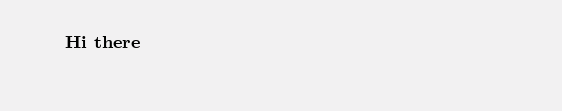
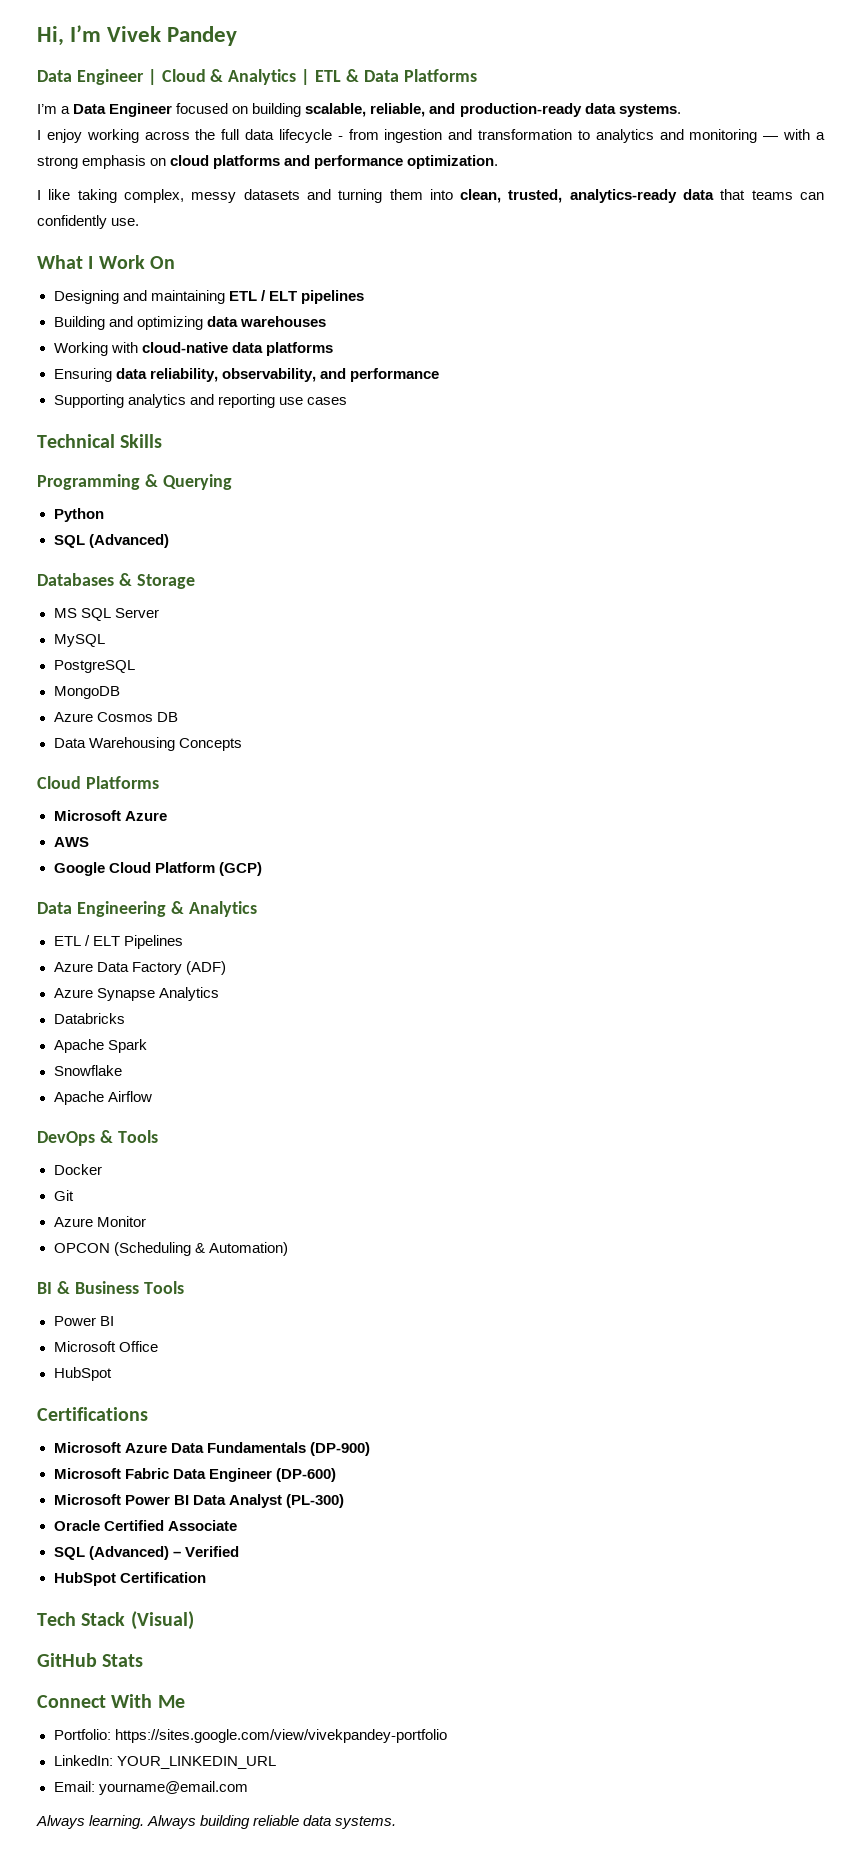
[65,36,140,48] Hi there -> [37,25,238,46] [37,69,477,85] [37,103,681,117] [37,129,826,143] [37,155,499,169] [37,189,824,203] [37,215,140,229] [37,255,176,269] [53,290,364,304] [53,316,326,330] [53,342,333,356] [53,368,439,382] [53,394,347,408] [37,434,163,448] [37,474,232,490] [53,508,104,522] [53,534,169,548] [37,573,195,589] [53,608,159,621] [53,634,105,647] [53,660,135,673] [53,686,120,699] [53,712,178,722] [53,737,242,751] [37,776,159,789] [53,810,167,821] [53,837,89,847] [53,862,262,876] [37,901,257,917] [53,935,183,949] [53,961,226,975] [53,987,219,1001] [53,1013,125,1024] [53,1039,147,1053] [53,1065,122,1076] [53,1091,152,1105] [37,1130,158,1146] [53,1164,102,1175] [53,1190,74,1201] [53,1216,146,1227] [53,1242,288,1256] [37,1281,184,1294] [53,1316,114,1326] [53,1341,158,1352] [53,1367,112,1381] [37,1407,148,1421] [53,1442,370,1456] [53,1468,336,1482] [53,1494,344,1508] [53,1520,237,1531] [53,1546,239,1560] [53,1572,206,1586] [37,1611,194,1630] [37,1653,144,1667] [37,1694,185,1708] [53,1729,447,1743] [53,1755,276,1769] [53,1781,248,1795] [36,1815,397,1829] Hi, I’m Vivek Pandey // Data Engineer | Cloud & Analytics | ETL & Data Platforms // I’m a Data Engineer focused on building scalable, reliable, and production-ready data systems. // I enjoy working across the full data lifecycle - from ingestion and transformation to analytics and monitoring — with a strong emphasis on cloud platforms and performance optimization. // I like taking complex, messy datasets and turning them into clean, trusted, analytics-ready data that teams can confidently use. // What I Work On // Designing and maintaining ETL / ELT pipelines // Building and optimizing data warehouses // Working with cloud-native data platforms // Ensuring data reliability, observability, and performance // Supporting analytics and reporting use cases // Technical Skills // Programming & Querying // Python // SQL (Advanced) // Databases & Storage // MS SQL Server // MySQL // PostgreSQL // MongoDB // Azure Cosmos DB // Data Warehousing Concepts // Cloud Platforms // Microsoft Azure // AWS // Google Cloud Platform (GCP) // Data Engineering & Analytics // ETL / ELT Pipelines // Azure Data Factory (ADF) // Azure Synapse Analytics // Databricks // Apache Spark // Snowflake // Apache Airflow // DevOps & Tools // Docker // Git // Azure Monitor // OPCON (Scheduling & Automation) // BI & Business Tools // Power BI // Microsoft Office // HubSpot // Certifications // Microsoft Azure Data Fundamentals (DP-900) // Microsoft Fabric Data Engineer (DP-600) // Microsoft Power BI Data Analyst (PL-300) // Oracle Certified Associate // SQL (Advanced) – Verified // HubSpot Certification // Tech Stack (Visual) // GitHub Stats // Connect With Me // Portfolio: https://sites.google.com/view/vivekpandey-portfolio // LinkedIn: YOUR_LINKEDIN_URL // Email: yourname@email.com // Always learning. Always building reliable data systems.

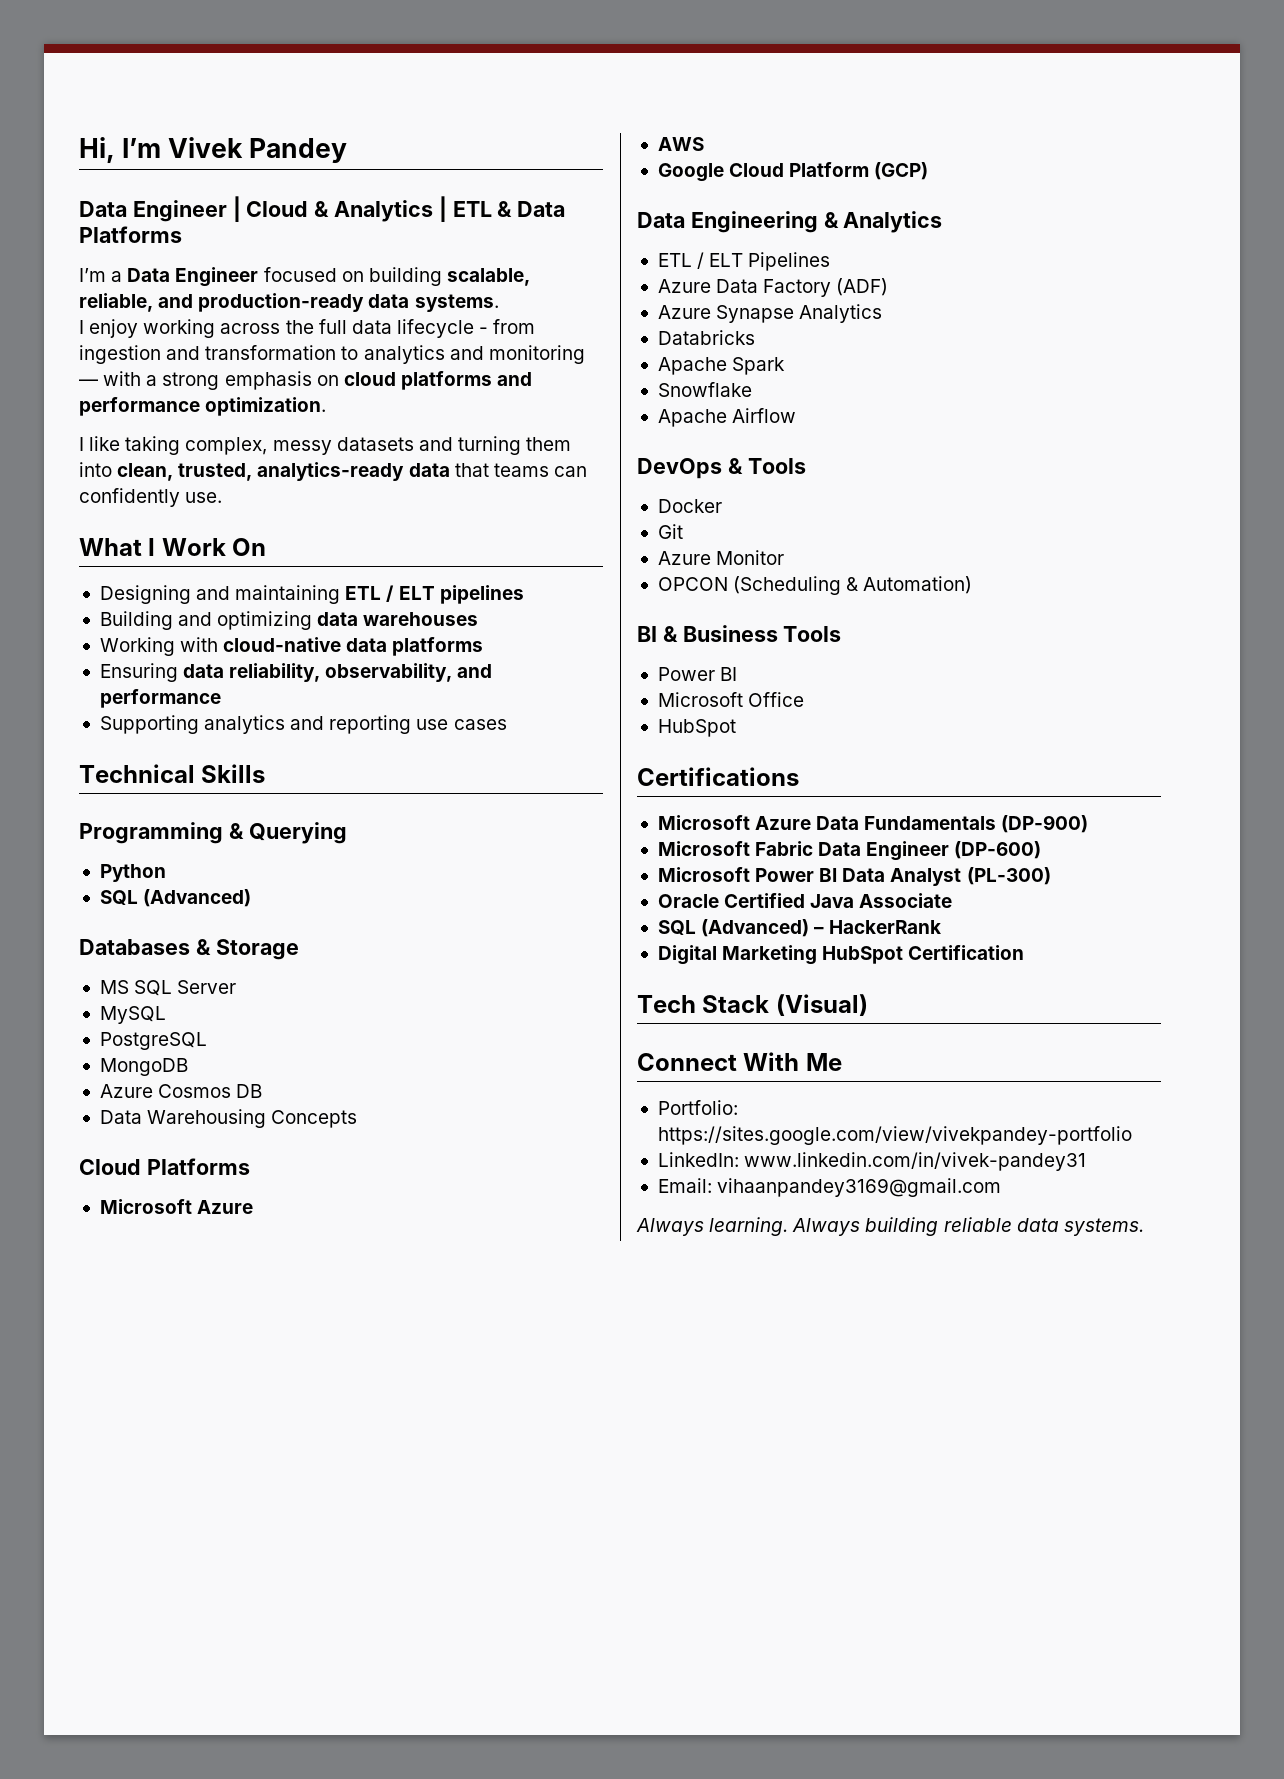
(164, 1525) none -> [810,894,855,908] Java
[184,1546,239,1557] Verified // -> [829,920,942,934] [657,945,818,965] HackerRank // Digital Marketing
[37,1653,144,1667] // GitHub Stats -> (868, 1005) none
[116,1756,276,1769] YOUR_LINKEDIN_URL -> [744,1152,1087,1171] www.linkedin.com/in/vivek-pandey31
[98,1781,248,1795] yourname@email.com -> [717,1178,1002,1197] vihaanpandey3169@gmail.com

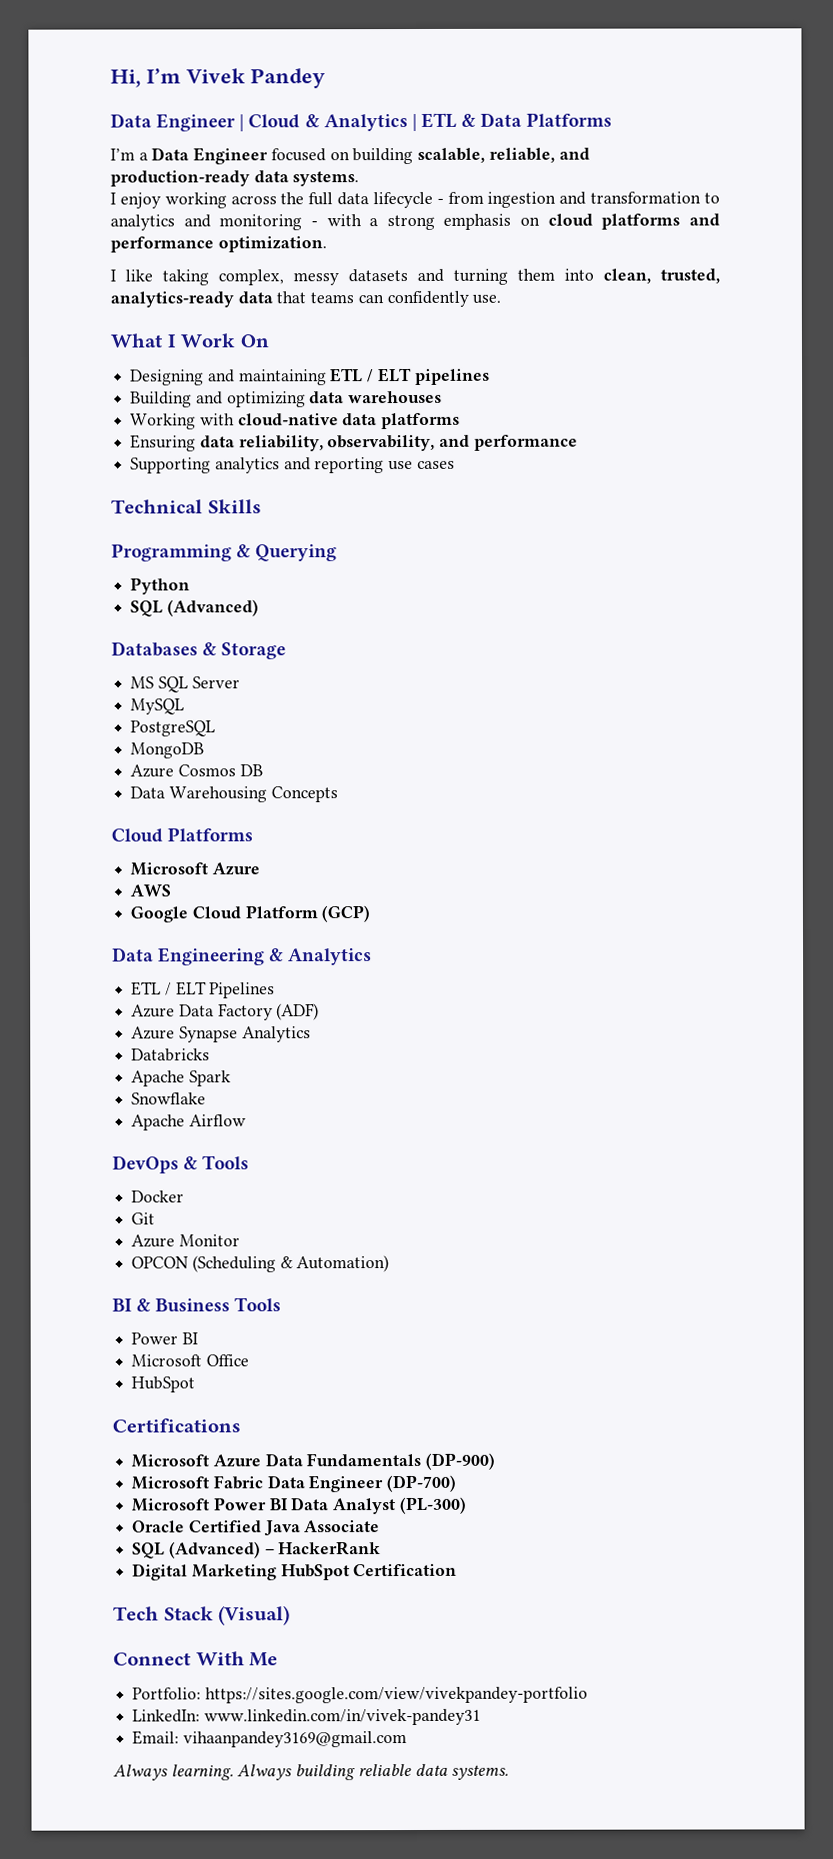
[79,379,98,386] — -> [310,221,318,227] -
[954,841,1042,859] (DP-600) -> [386,1474,457,1493] (DP-700)

